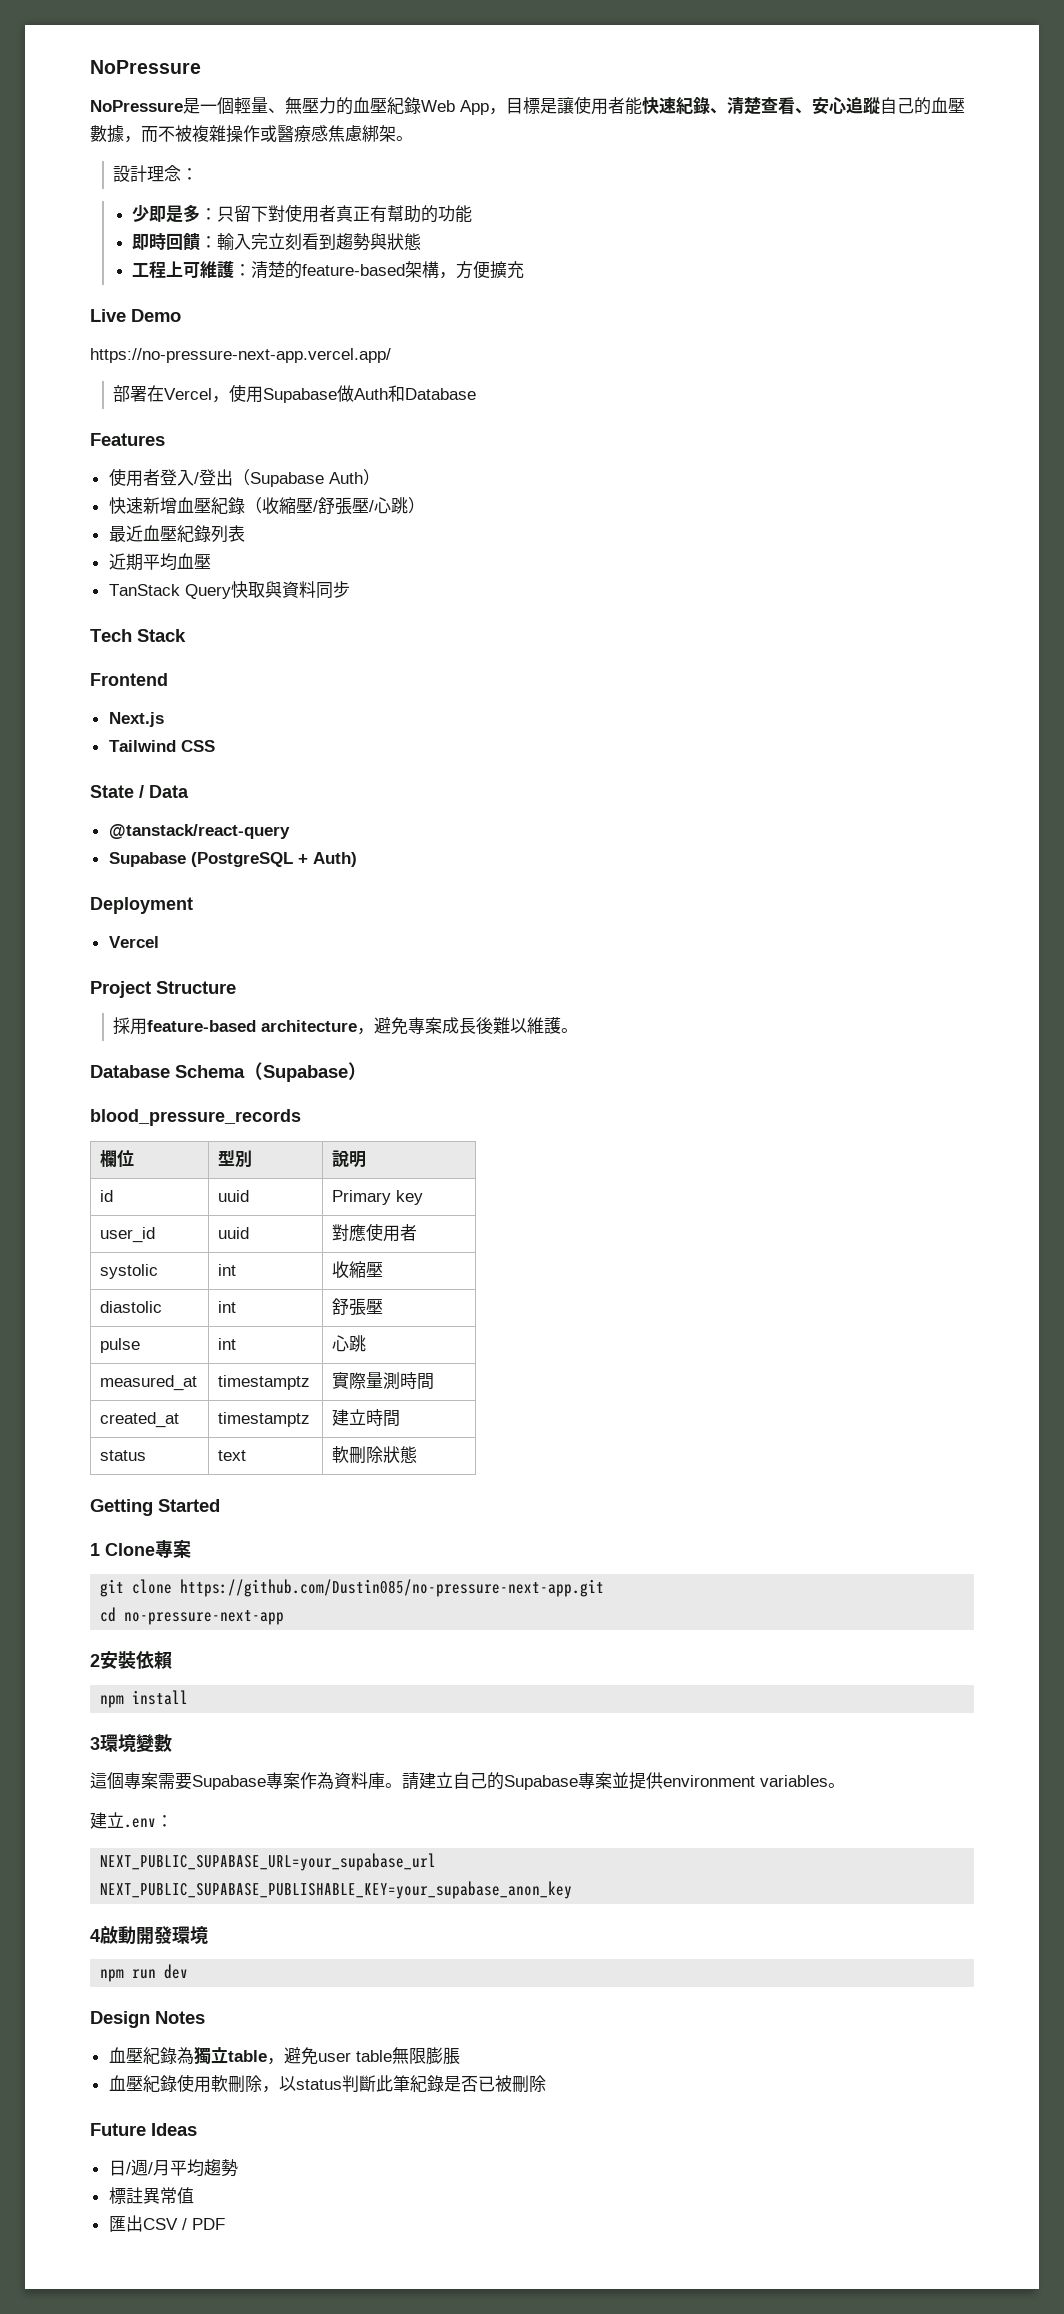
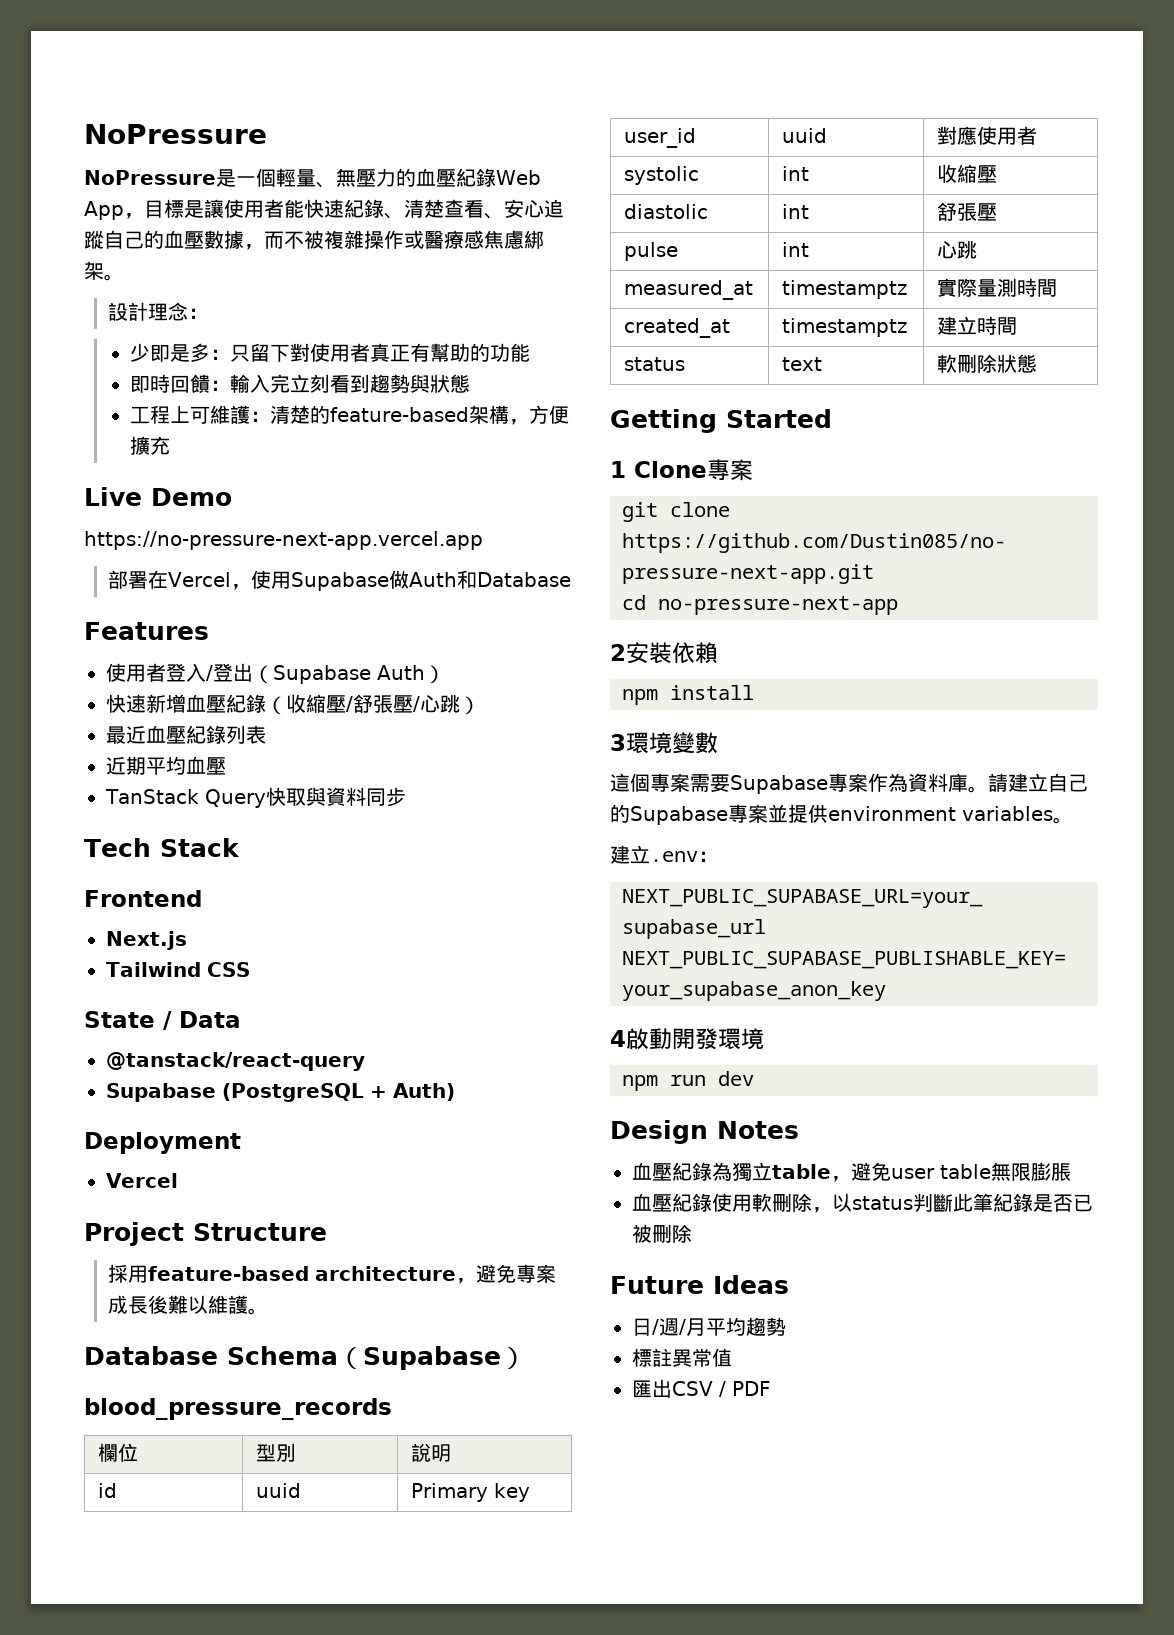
[90,348,391,363] https://no-pressure-next-app.vercel.app/ -> [84,531,483,550] https://no-pressure-next-app.vercel.app

